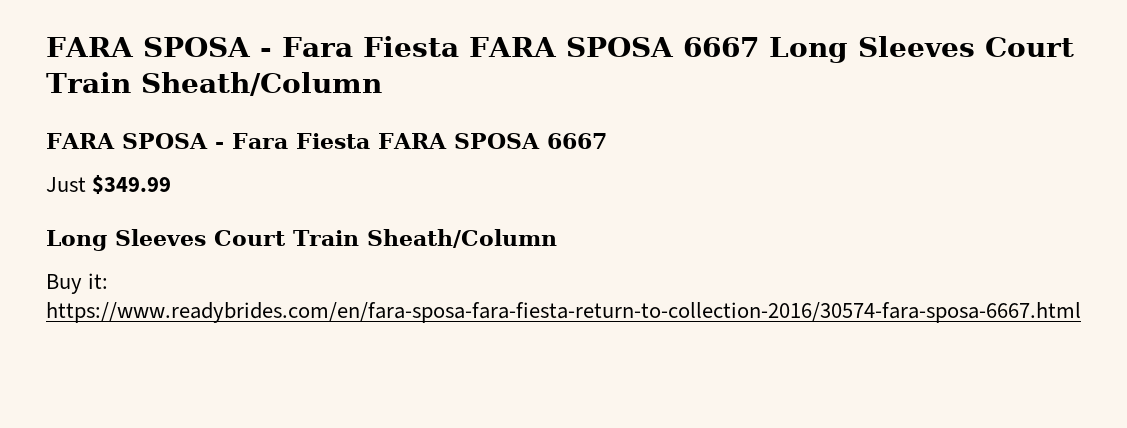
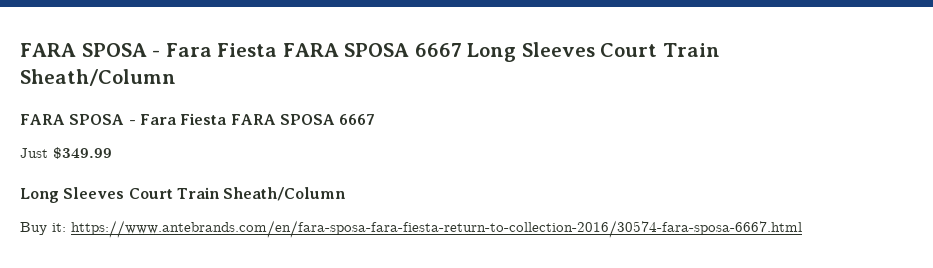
[46,302,1081,323] https://www.readybrides.com/en/fara-sposa-fara-fiesta-return-to-collection-2016/30574-fara-sposa-6667.html -> [71,220,802,238] https://www.antebrands.com/en/fara-sposa-fara-fiesta-return-to-collection-2016/30574-fara-sposa-6667.html

